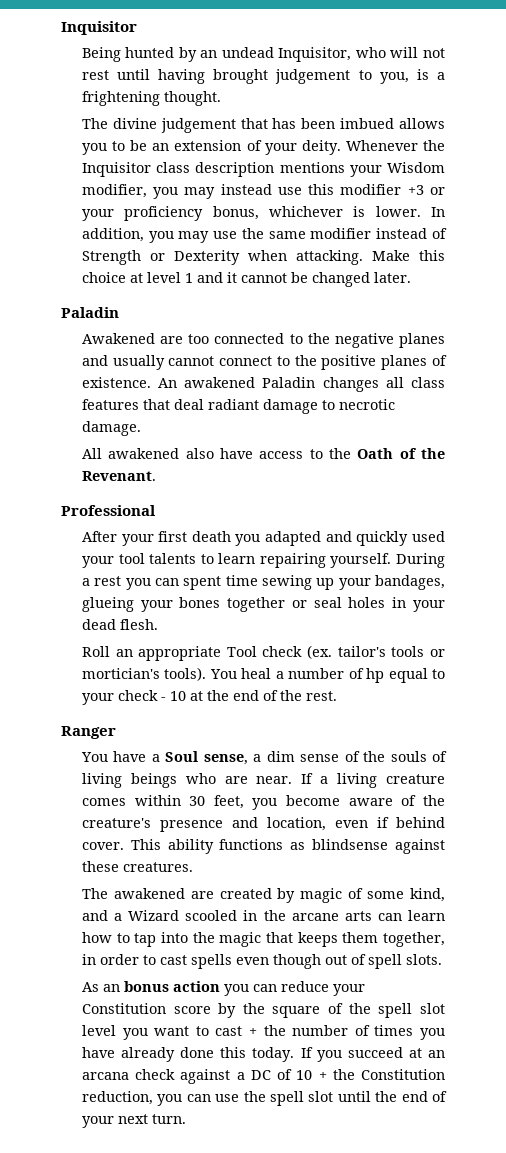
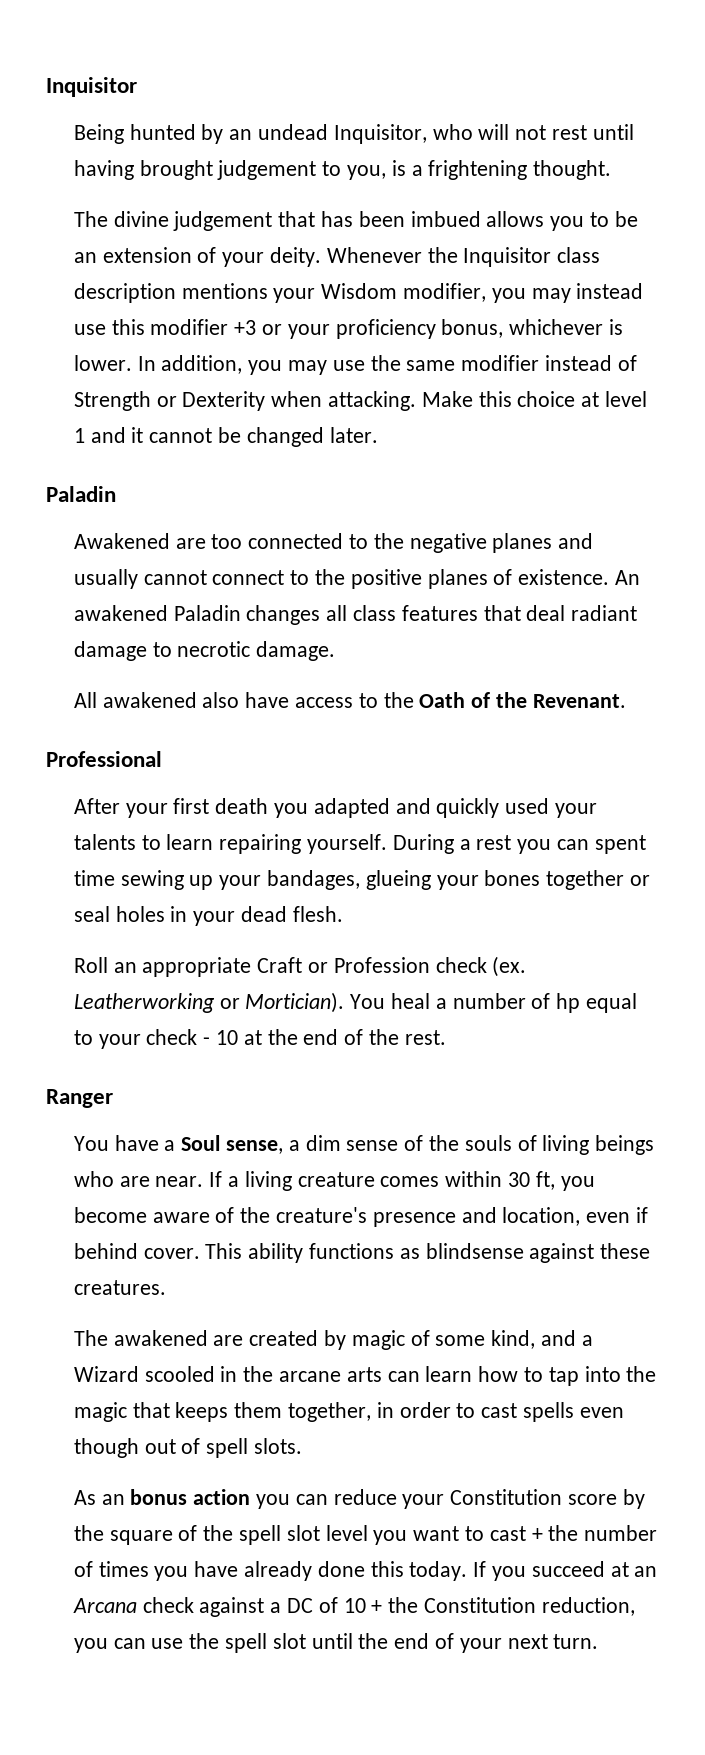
[118,553,145,564] tool -> (597, 810) none
[226,645,445,659] [81,667,207,681] Tool check (ex. tailor's tools or mortician's tools). -> [257,956,527,977] [73,992,345,1013] Craft or Profession check (ex. Leatherworking or Mortician).
[213,795,244,809] feet, -> [535,1171,555,1190] ft,
[81,1072,129,1080] arcana -> [72,1598,137,1613] Arcana

